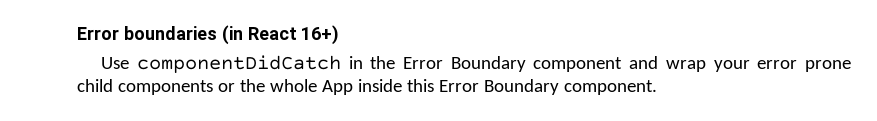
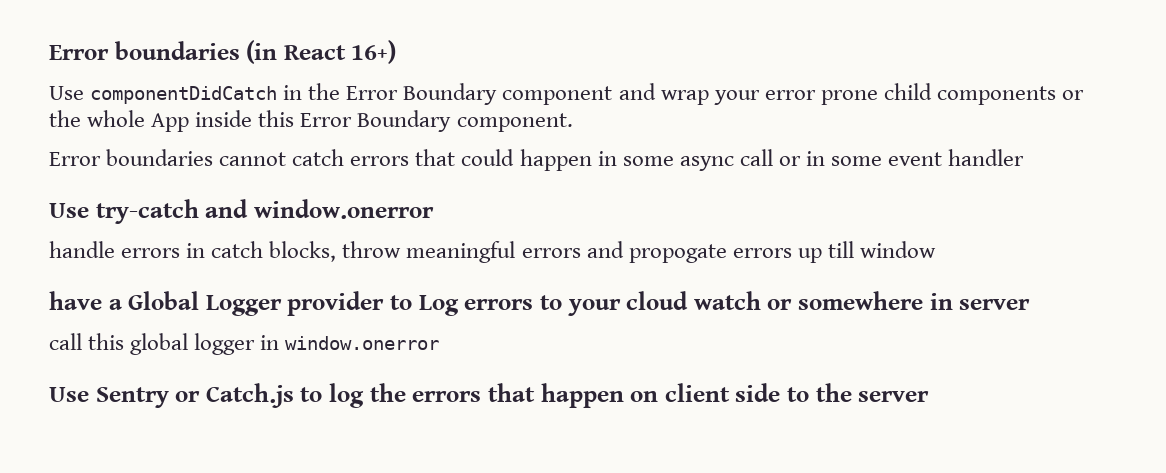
(657, 87) none -> [49,149,1025,171] [49,199,434,224] [49,241,936,263] [49,291,1031,316] [49,333,440,355] [49,383,930,408] // Error boundaries cannot catch errors that could happen in some async call or in some event handler // Use try-catch and window.onerror // handle errors in catch blocks, throw meaningful errors and propogate errors up till window // have a Global Logger provider to Log errors to your cloud watch or somewhere in server // call this global logger in window.onerror // Use Sentry or Catch.js to log the errors that happen on client side to the server

